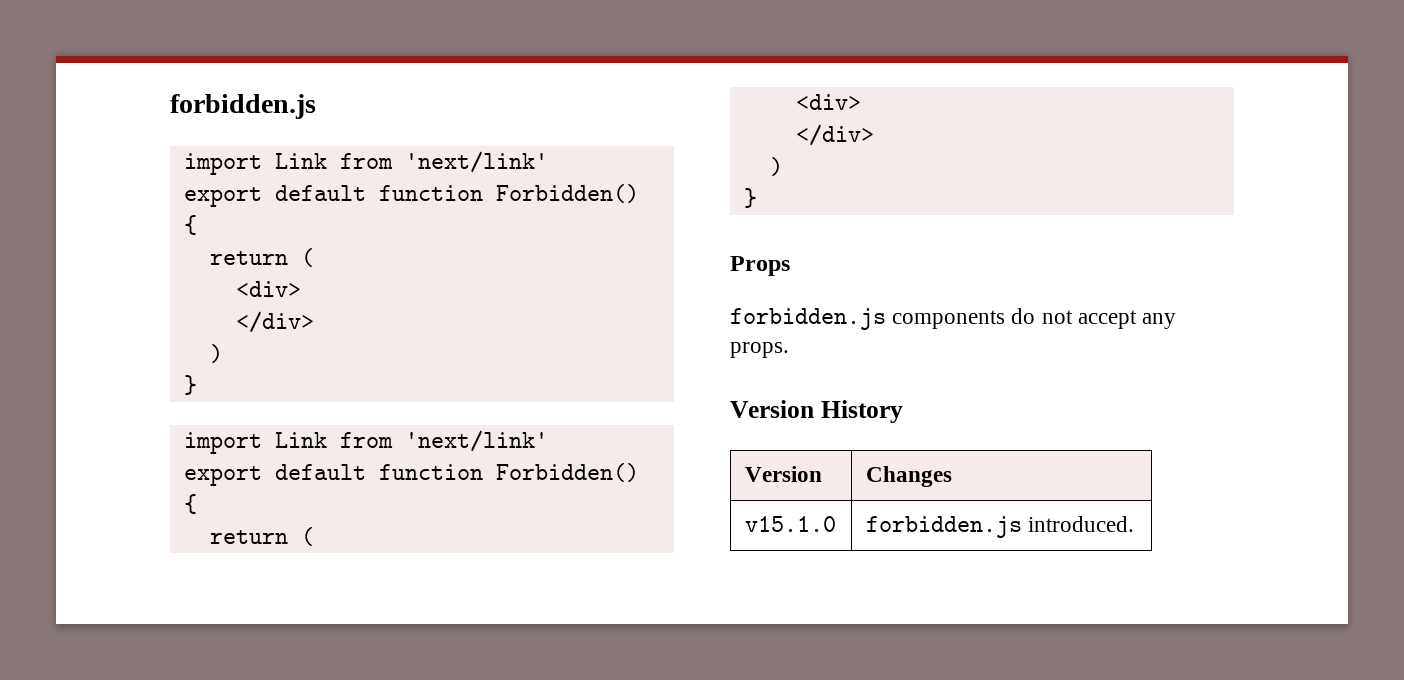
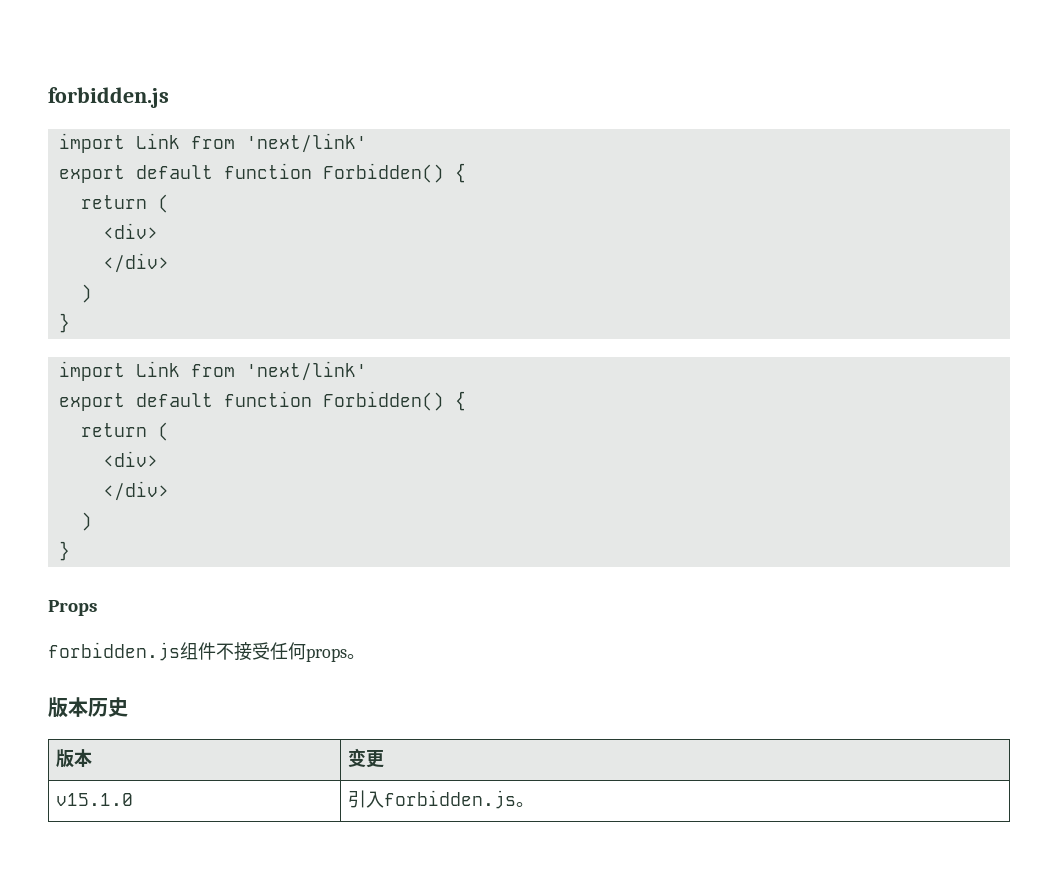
[892,308,1177,329] [730,342,789,358] [730,400,903,423] [744,466,822,482] [865,466,952,487] components do not accept any props. // Version History // Version | Changes -> [180,642,365,662] [48,697,128,718] [56,749,93,768] [348,748,385,768] 组件不接受任何props。 // 版本历史 // 版本 | 变更
[865,516,1134,538] forbidden.js introduced. -> [348,790,535,809] 引入forbidden.js。

